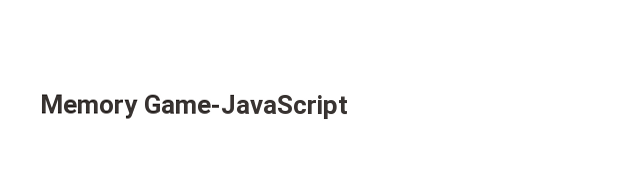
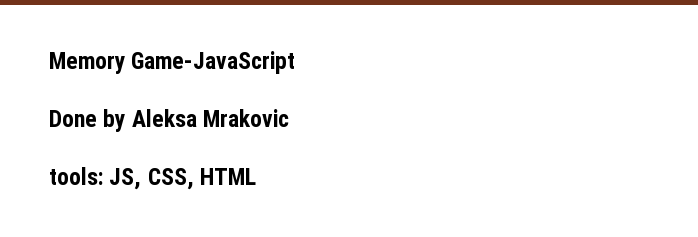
(350, 107) none -> [49,109,290,132] [49,167,257,190] // Done by Aleksa Mrakovic // tools: JS, CSS, HTML

